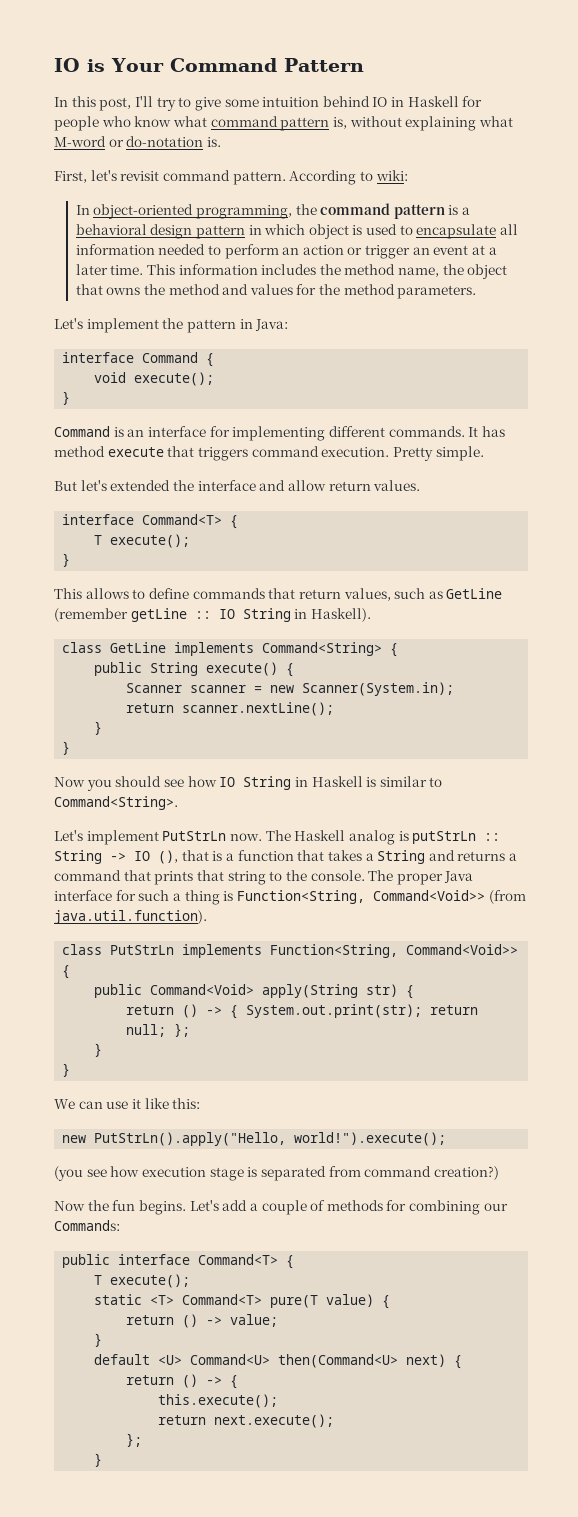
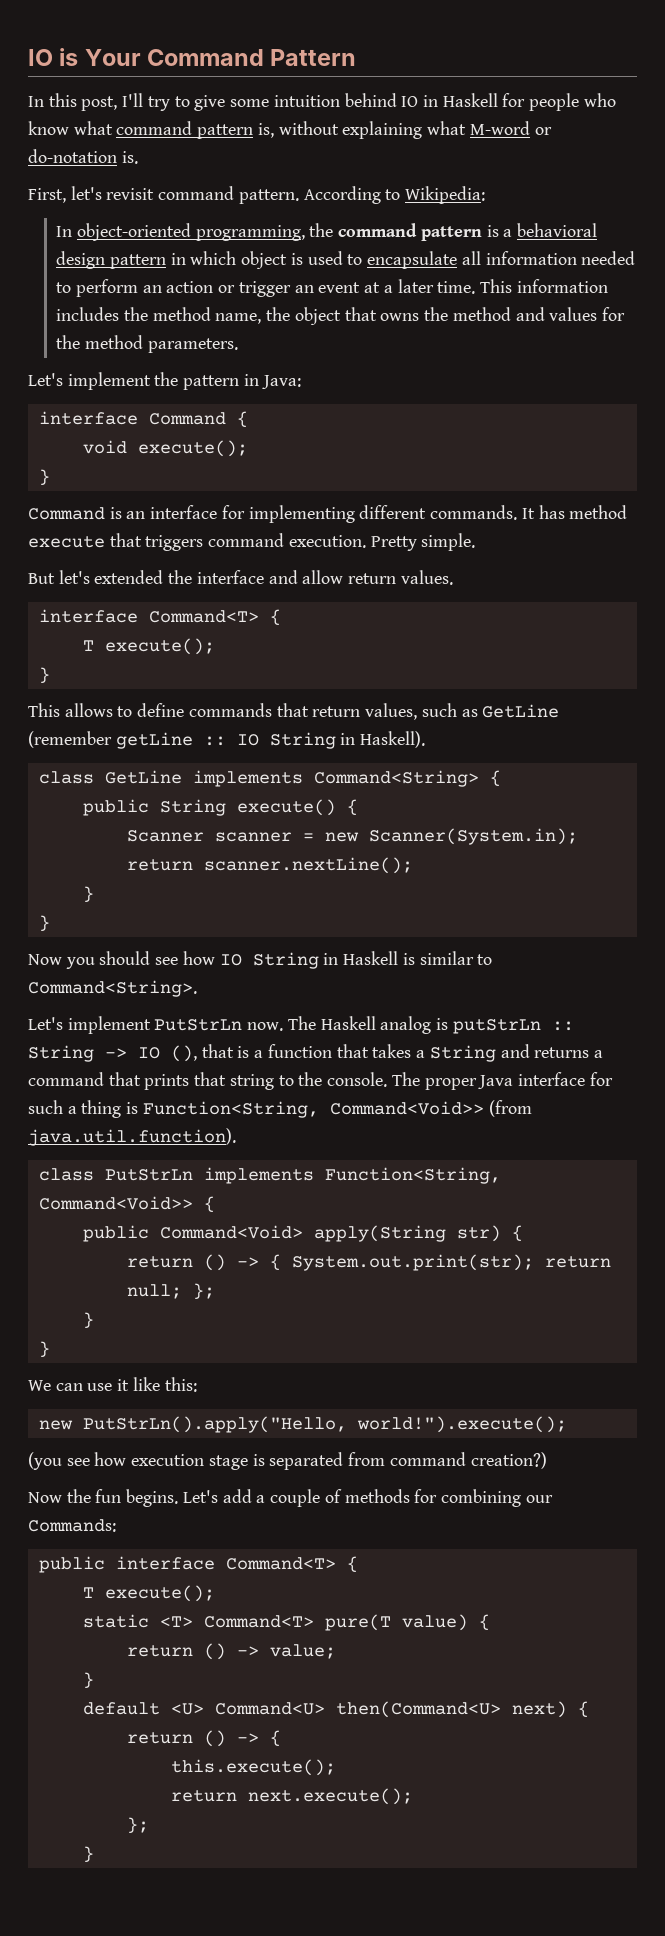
[375,170,408,181] wiki: -> [405,186,486,204] Wikipedia:

